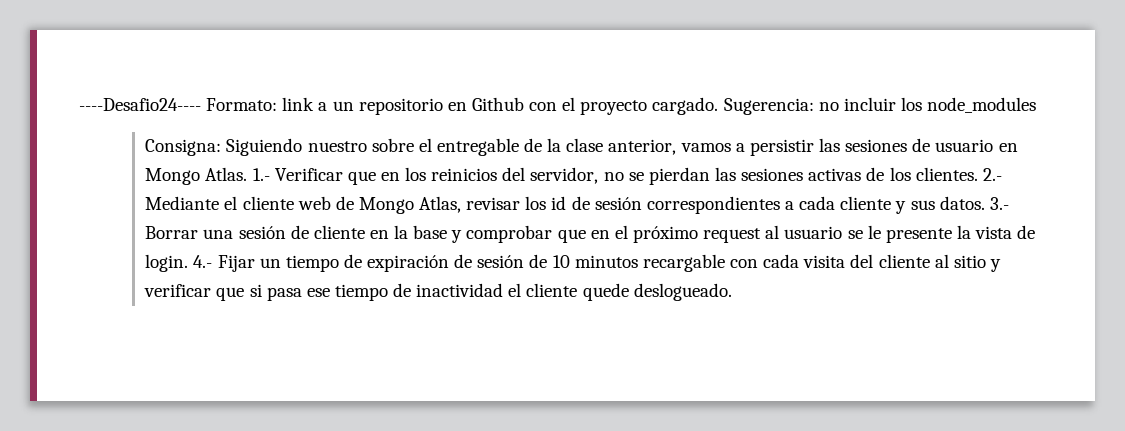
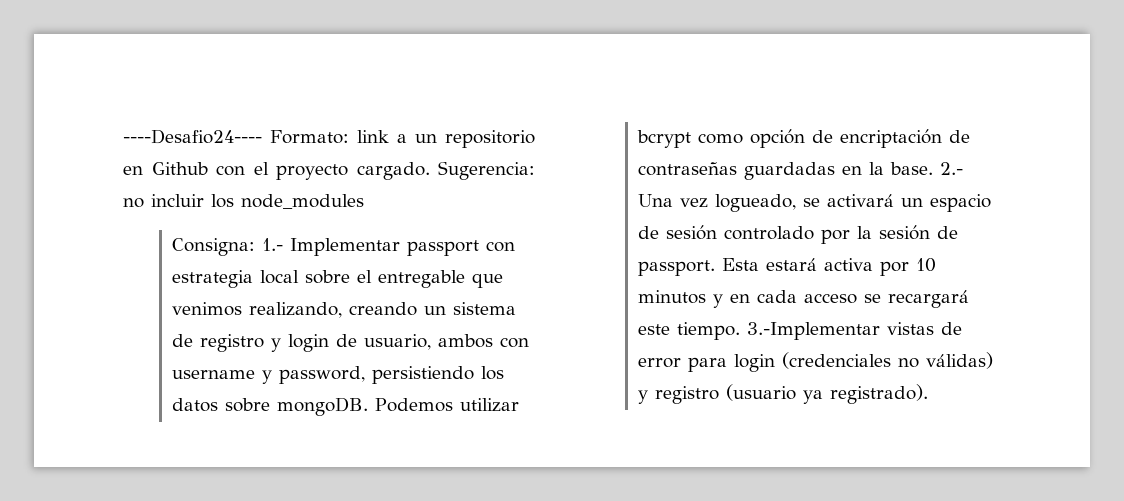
[226,138,1018,156] [145,167,1002,185] [145,196,1009,214] [145,225,1036,243] [145,254,1001,272] [144,283,732,301] Siguiendo nuestro sobre el entregable de la clase anterior, vamos a persistir las sesiones de usuario en Mongo Atlas. 1.- Verificar que en los reinicios del servidor, no se pierdan las sesiones activas de los clientes. 2.- Mediante el cliente web de Mongo Atlas, revisar los id de sesión correspondientes a cada cliente y sus datos. 3.- Borrar una sesión de cliente en la base y comprobar que en el próximo request al usuario se le presente la vista de login. 4.- Fijar un tiempo de expiración de sesión de 10 minutos recargable con cada visita del cliente al sitio y verificar que si pasa ese tiempo de inactividad el cliente quede deslogueado. -> [262,238,516,256] [172,270,504,288] [172,302,517,318] [172,334,530,352] [172,366,505,384] [172,397,520,416] [637,129,971,148] [638,162,964,180] [638,194,992,212] [638,225,959,244] [638,258,937,276] [638,290,970,308] [638,322,963,340] [638,352,994,372] [638,384,929,404] 1.- Implementar passport con estrategia local sobre el entregable que venimos realizando, creando un sistema de registro y login de usuario, ambos con username y password, persistiendo los datos sobre mongoDB. Podemos utilizar bcrypt como opción de encriptación de contraseñas guardadas en la base. 2.- Una vez logueado, se activará un espacio de sesión controlado por la sesión de passport. Esta estará activa por 10 minutos y en cada acceso se recargará este tiempo. 3.-Implementar vistas de error para login (credenciales no válidas) y registro (usuario ya registrado).

